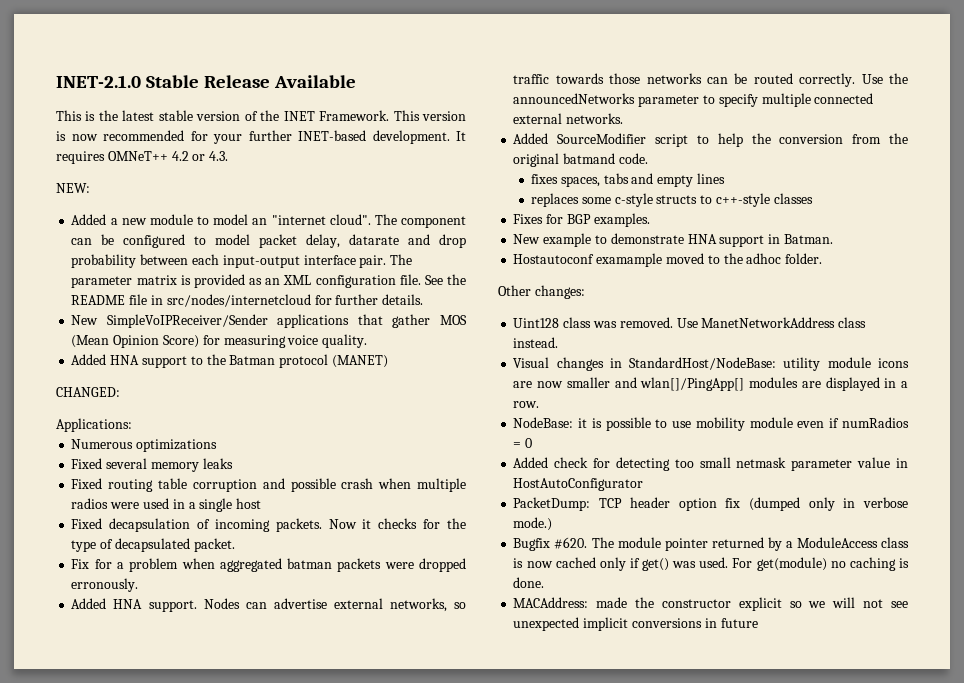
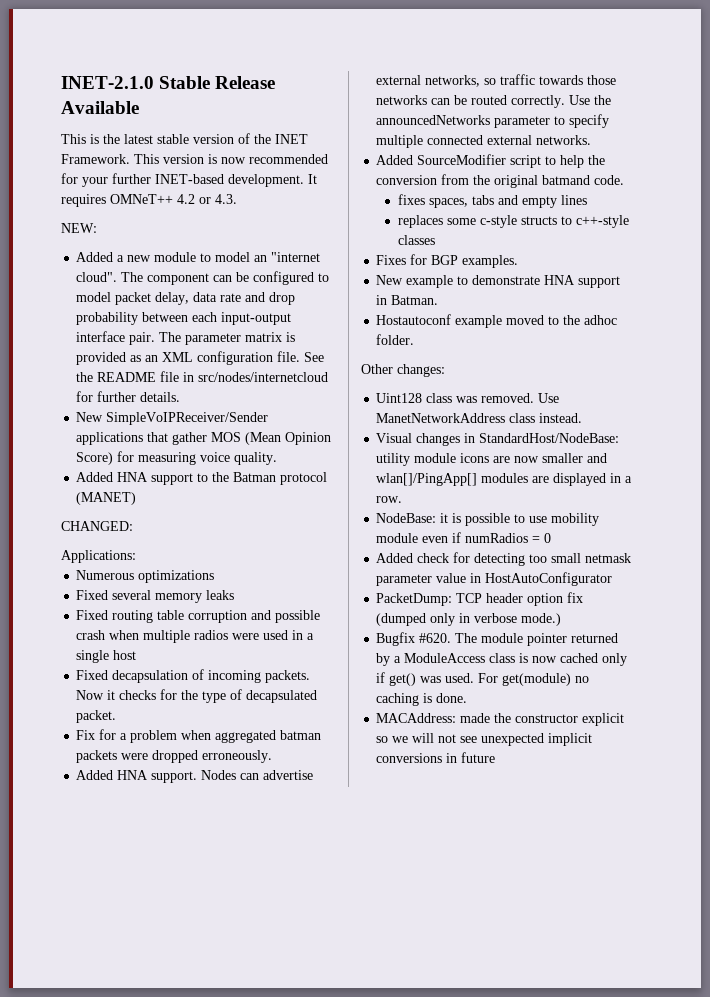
[349,234,400,245] datarate -> [193,292,242,302] data rate
[71,578,139,592] erronously. -> [202,750,273,763] erroneously.
[596,253,663,267] examample -> [455,315,503,328] example

